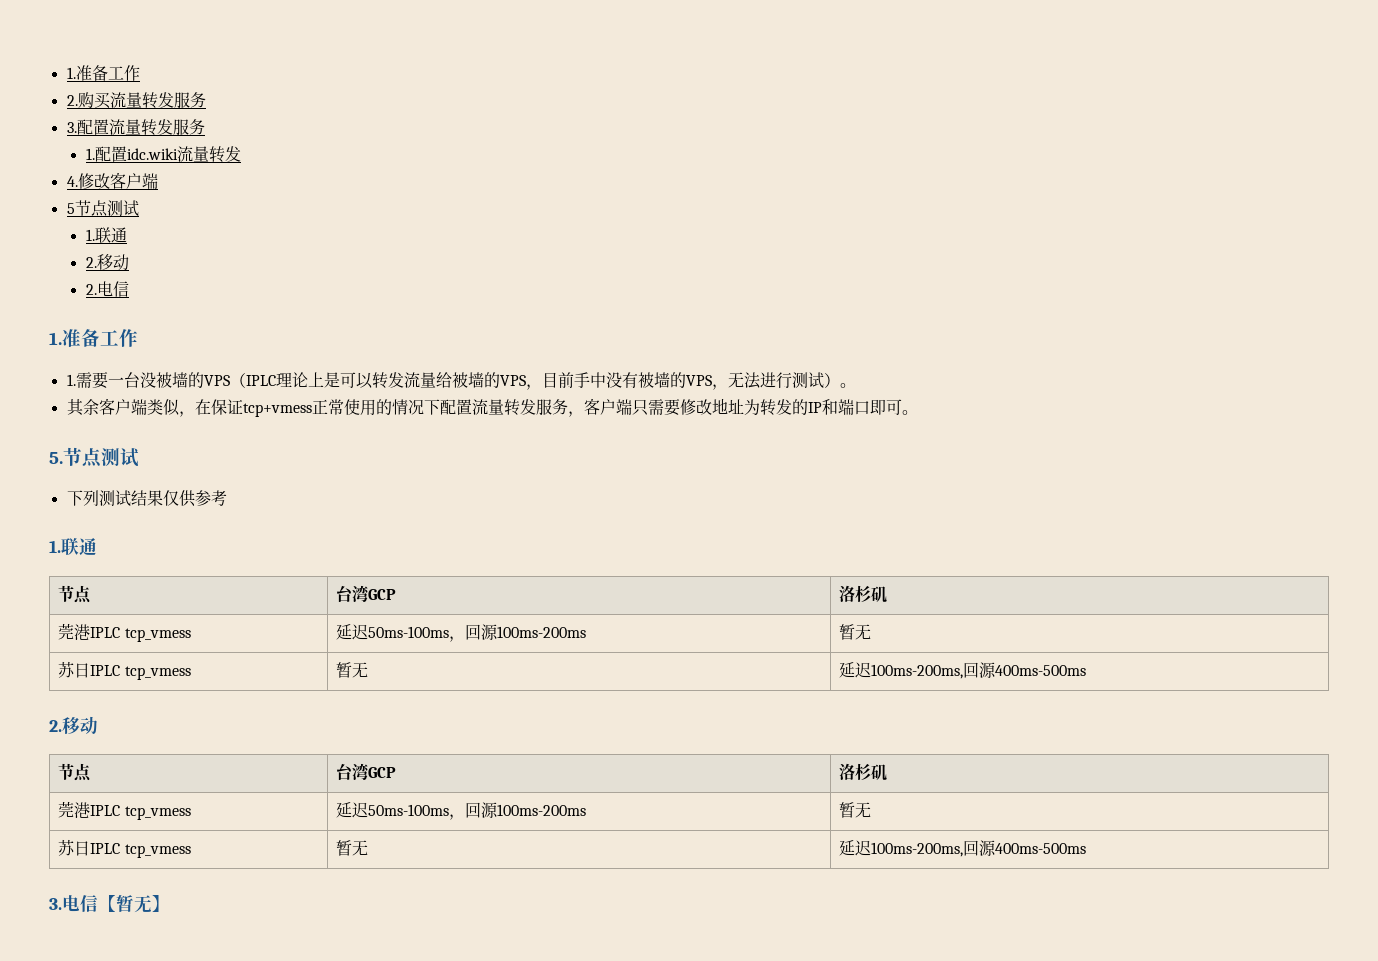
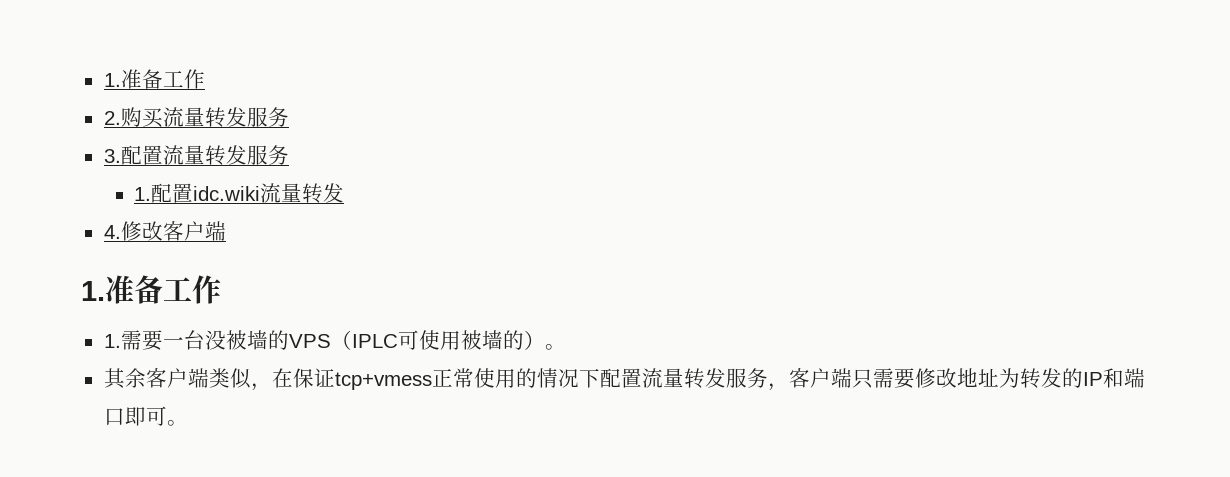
[66,200,139,217] [85,227,127,243] [85,254,129,271] [85,281,129,297] // 5节点测试 // 1.联通 // 2.移动 // 2.电信 -> (226, 231) none
[275,372,824,390] 理论上是可以转发流量给被墙的VPS，目前手中没有被墙的VPS，无法进行测试 -> [397,330,524,350] 可使用被墙的
[49,447,139,468] [66,490,227,507] [49,538,97,556] [58,585,92,603] [336,585,397,603] [839,585,888,602] [58,623,191,642] [336,624,587,642] [839,624,872,640] [58,661,191,680] [336,662,369,678] [839,662,1087,679] [49,716,98,734] [58,763,92,781] [336,763,397,781] [839,763,888,780] [58,801,191,820] [336,802,587,820] [839,802,872,818] [58,839,191,858] [336,840,369,856] [839,840,1087,857] [49,894,170,913] // 5.节点测试 // 下列测试结果仅供参考 // 1.联通 // 节点 | 台湾GCP | 洛杉矶 // 莞港IPLC tcp_vmess | 延迟50ms-100ms，回源100ms-200ms | 暂无 // 苏日IPLC tcp_vmess | 暂无 | 延迟100ms-200ms,回源400ms-500ms // 2.移动 // 节点 | 台湾GCP | 洛杉矶 // 莞港IPLC tcp_vmess | 延迟50ms-100ms，回源100ms-200ms | 暂无 // 苏日IPLC tcp_vmess | 暂无 | 延迟100ms-200ms,回源400ms-500ms // 3.电信【暂无】 -> (188, 423) none

